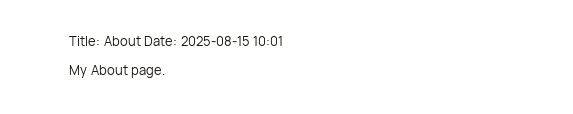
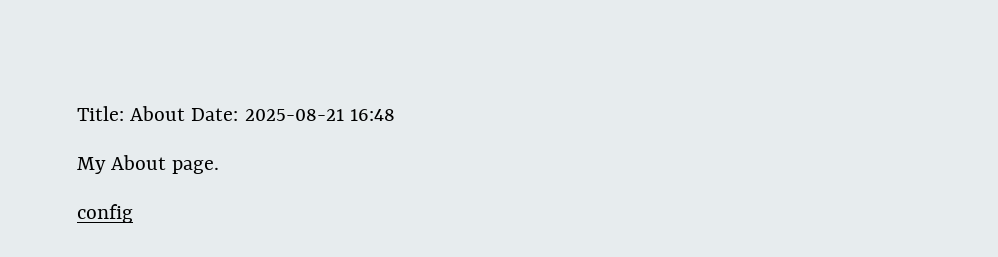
[180,36,284,46] 2025-08-15 10:01 -> [244,109,395,121] 2025-08-21 16:48
(166, 72) none -> [77,204,133,223] // config

